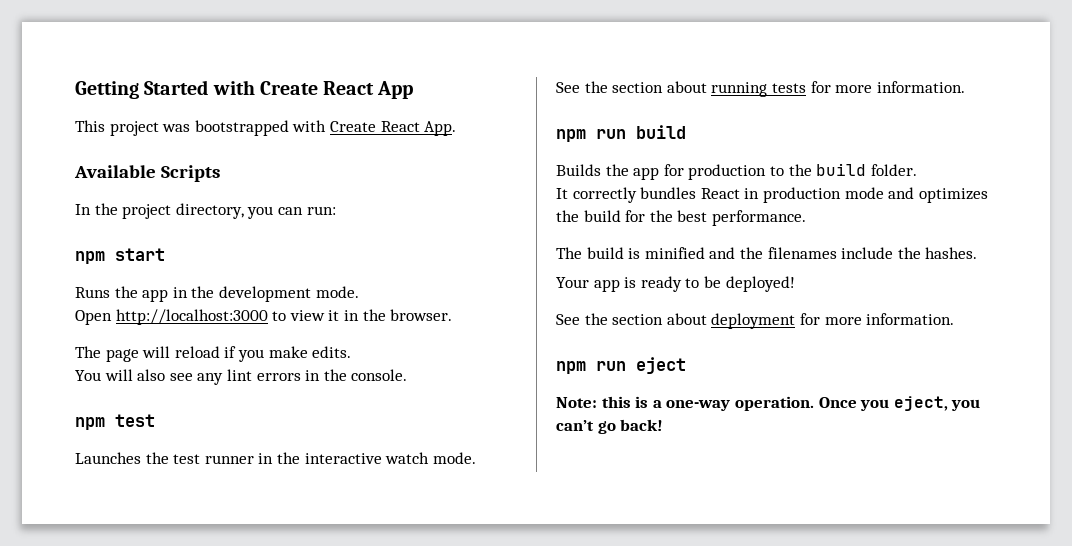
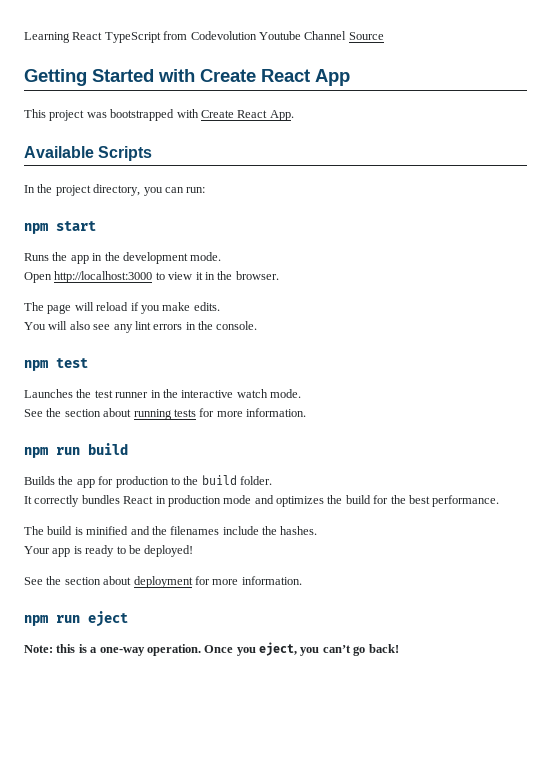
(75, 90) none -> [24,31,384,43] Learning React TypeScript from Codevolution Youtube Channel Source //

